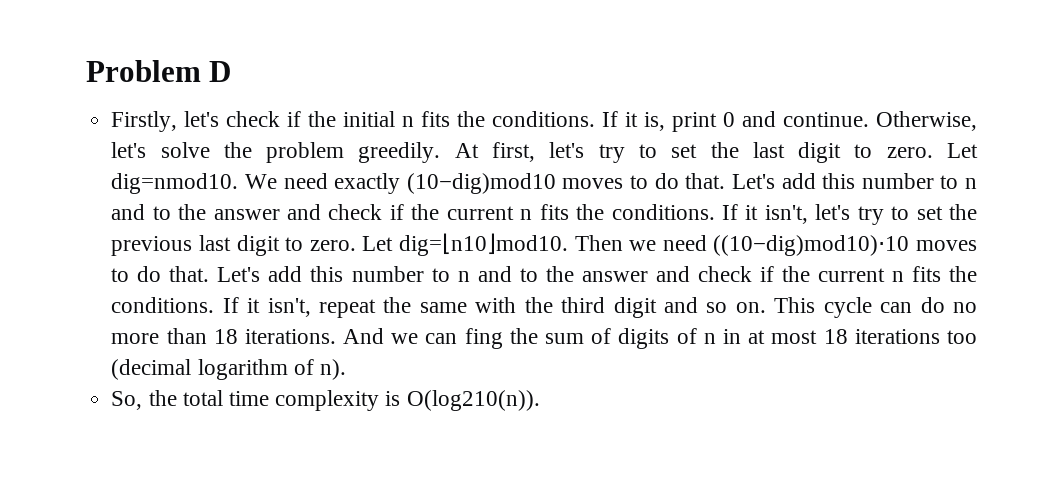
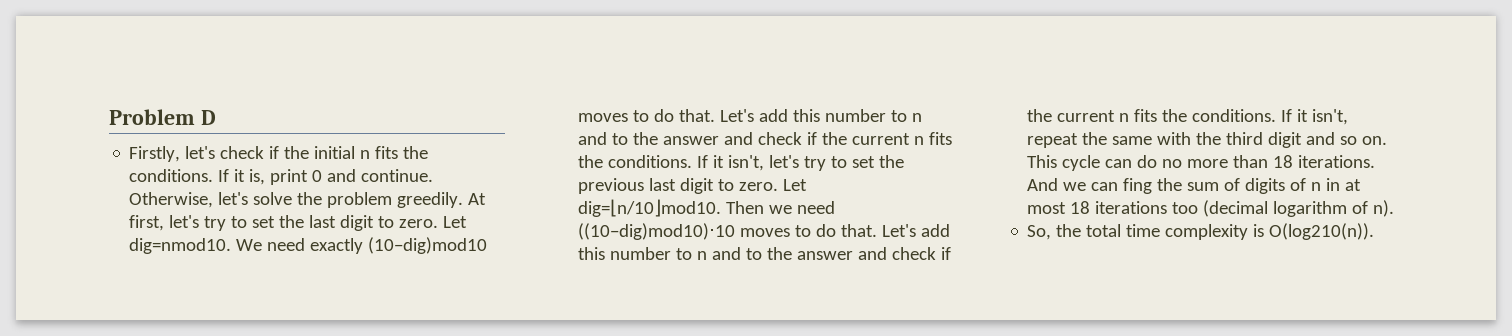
[398,233,568,256] dig=⌊n10⌋mod10. -> [578,199,722,217] dig=⌊n/10⌋mod10.

